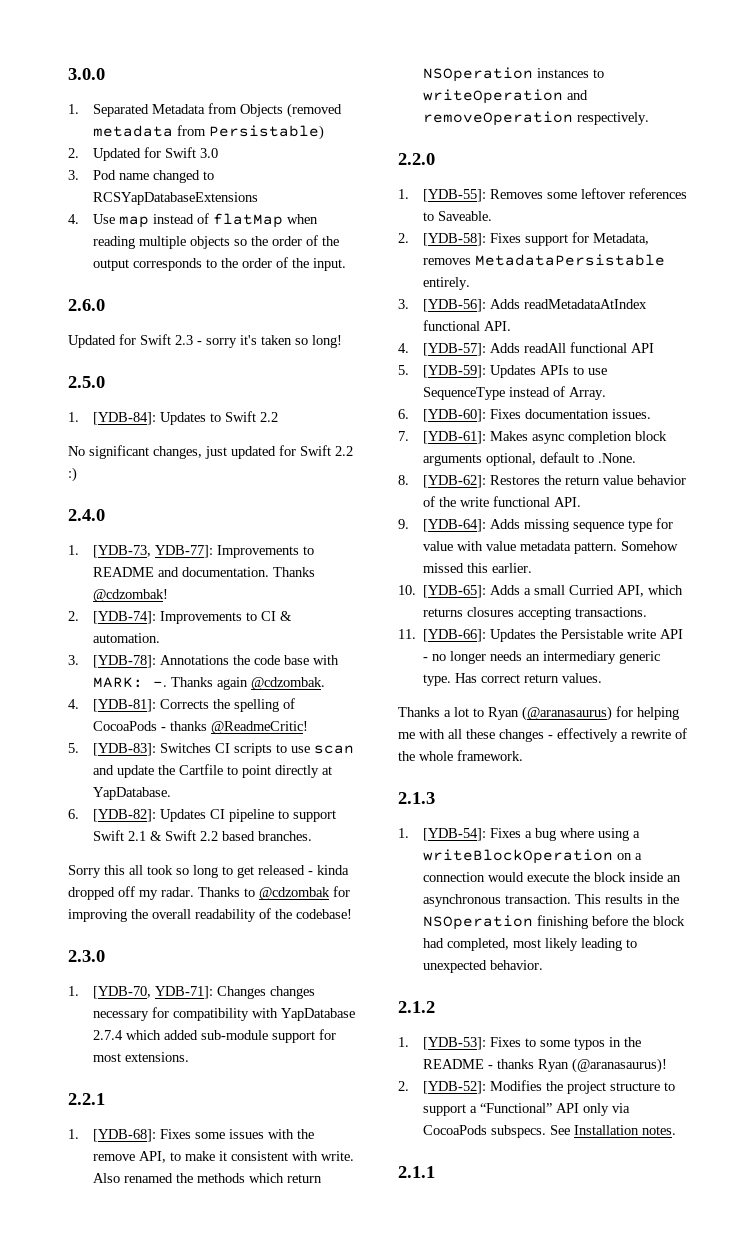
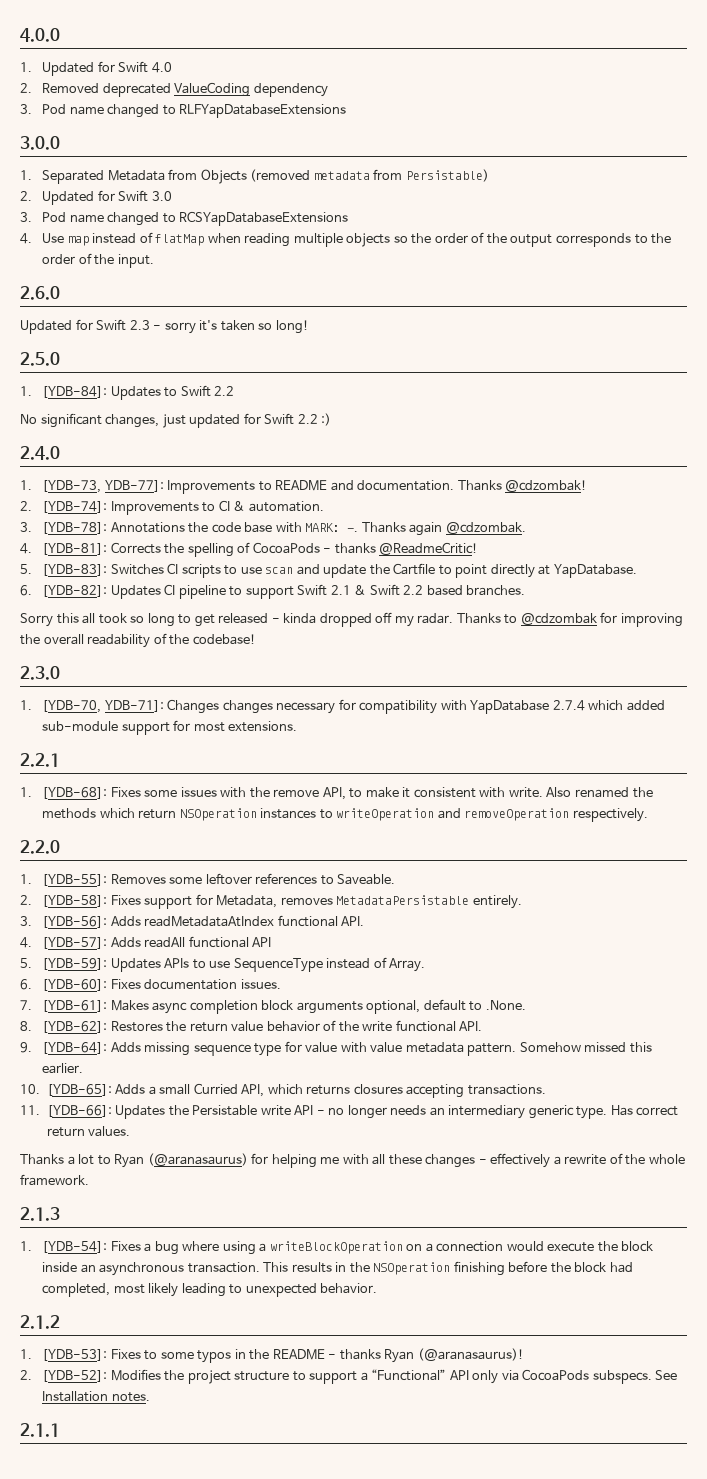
(68, 74) none -> [20,28,60,42] [20,61,172,76] [20,82,328,97] [20,104,347,118] 4.0.0 // 1. Updated for Swift 4.0 // 2. Removed deprecated ValueCoding dependency // 3. Pod name changed to RLFYapDatabaseExtensions //

